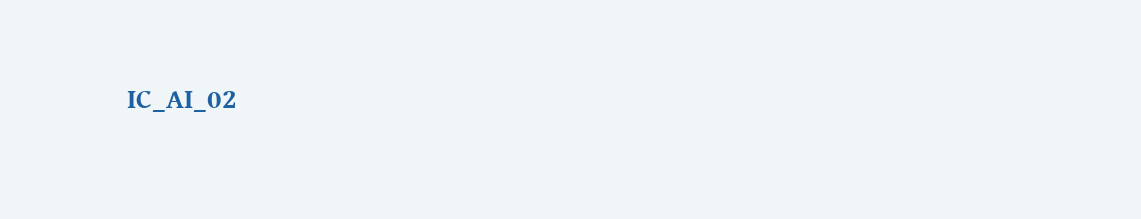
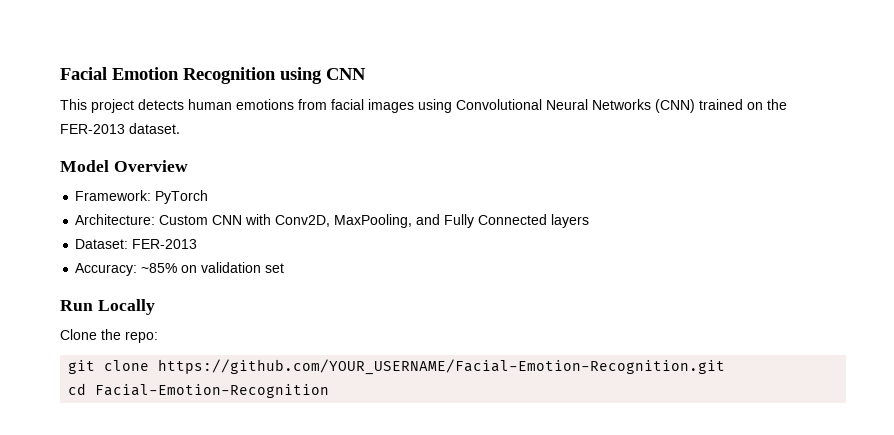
[127,90,237,112] IC_AI_02 -> [60,67,366,84] [60,99,787,113] [60,123,180,134] [60,160,188,172] [75,190,209,204] [75,214,590,228] [75,239,198,249] [75,262,285,276] [60,299,155,315] [60,329,158,343] [68,359,726,375] [68,383,330,398] Facial Emotion Recognition using CNN // This project detects human emotions from facial images using Convolutional Neural Networks (CNN) trained on the FER-2013 dataset. // Model Overview // Framework: PyTorch // Architecture: Custom CNN with Conv2D, MaxPooling, and Fully Connected layers // Dataset: FER-2013 // Accuracy: ~85% on validation set // Run Locally // Clone the repo: // git clone https://github.com/YOUR_USERNAME/Facial-Emotion-Recognition.git // cd Facial-Emotion-Recognition

